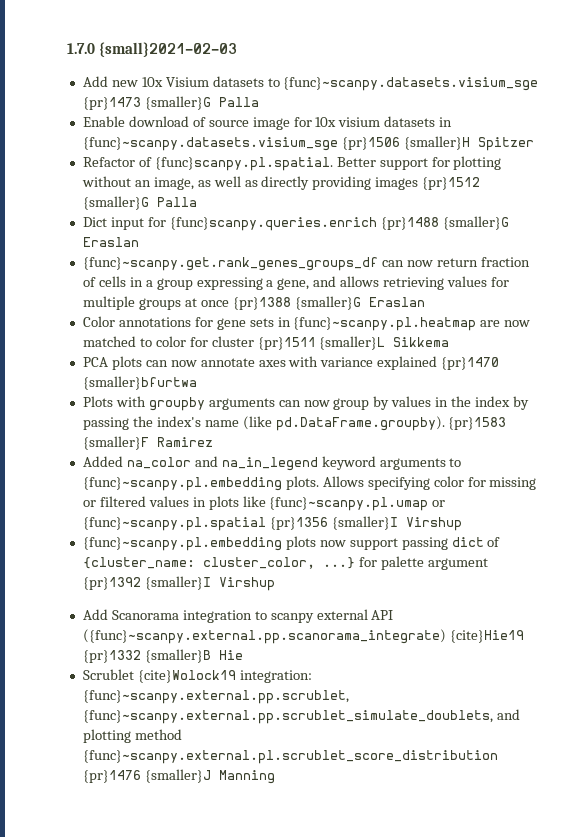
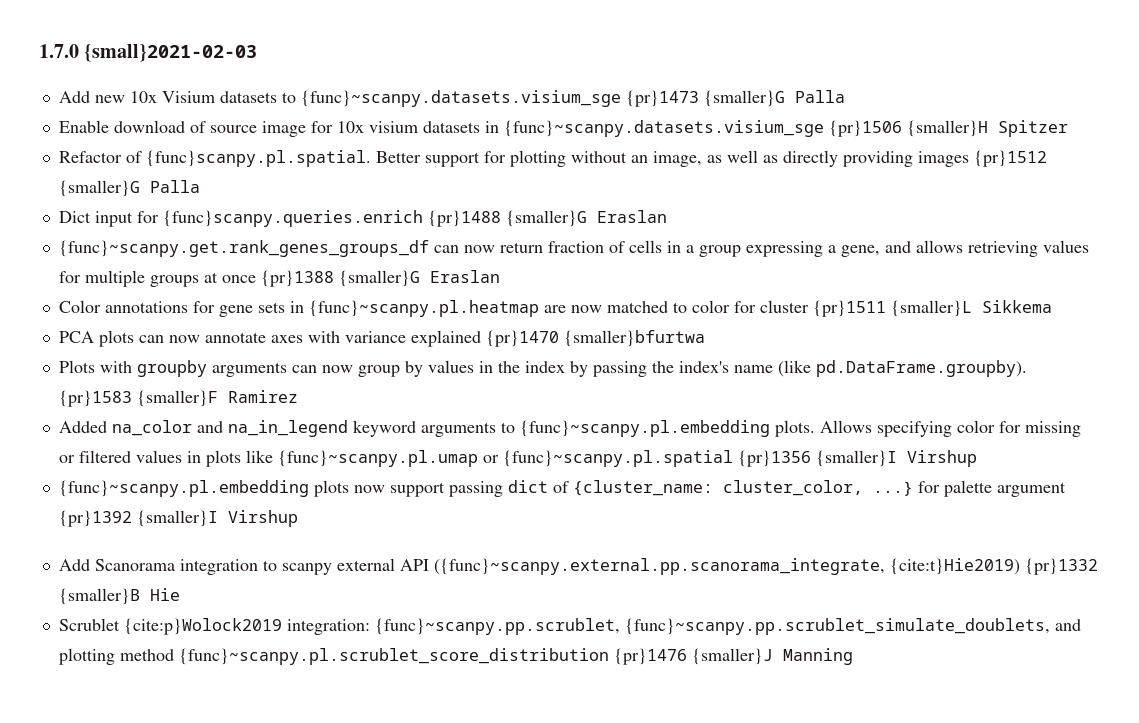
[82,629,524,644] ({func}~scanpy.external.pp.scanorama_integrate) {cite}Hie19 -> [433,558,1020,575] ({func}~scanpy.external.pp.scanorama_integrate, {cite:t}Hie2019)
[137,670,312,683] [82,690,349,704] [82,710,493,724] {cite}Wolock19 integration: {func}~scanpy.external.pp.scrublet, {func}~scanpy.external.pp.scrublet_simulate_doublets, -> [123,618,1050,635] {cite:p}Wolock2019 integration: {func}~scanpy.pp.scrublet, {func}~scanpy.pp.scrublet_simulate_doublets,
[82,750,498,764] {func}~scanpy.external.pl.scrublet_score_distribution -> [178,648,609,665] {func}~scanpy.pl.scrublet_score_distribution

